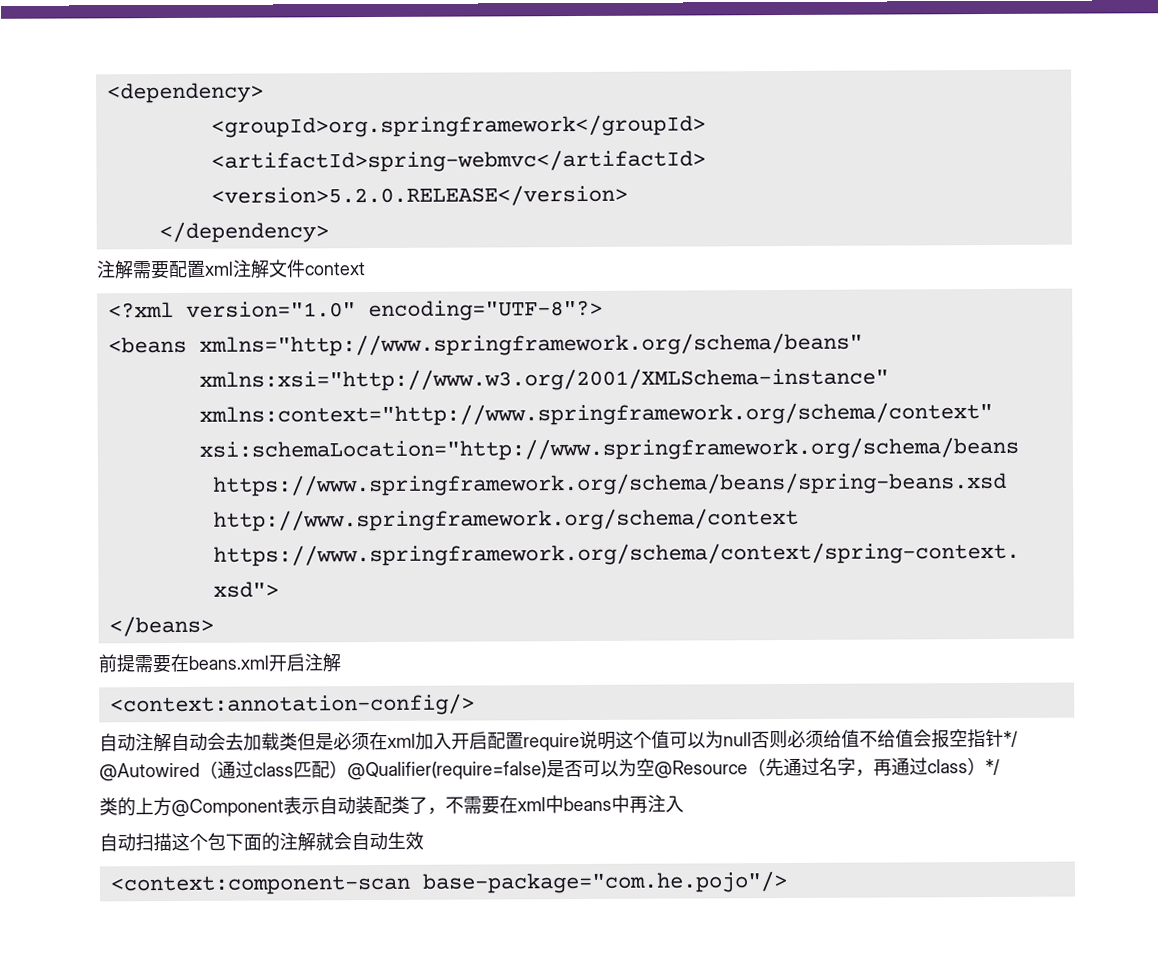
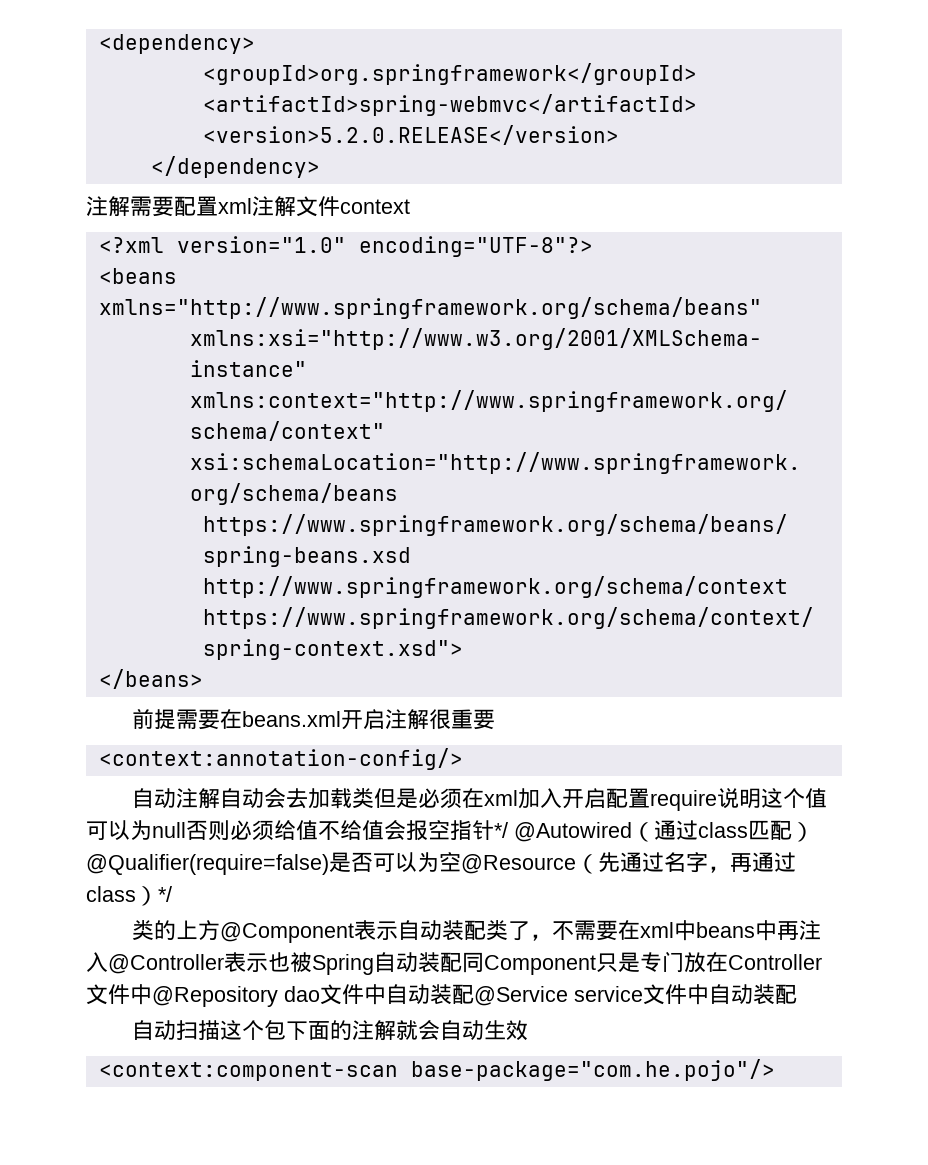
(341, 663) none -> [429,709,496,730] 很重要
(684, 804) none -> [108,951,822,975] [86,984,797,1007] @Controller表示也被Spring自动装配同Component只是专门放在Controller文件中@Repository dao文件中自动装配@Service service文件中自动装配

